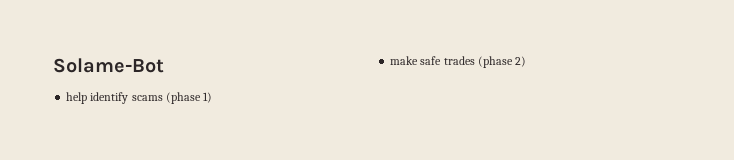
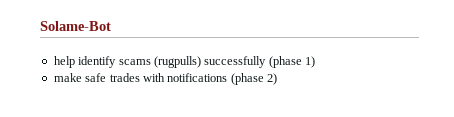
(163, 98) none -> [153,56,267,68] (rugpulls) successfully
(475, 60) none -> [142,73,228,82] with notifications

